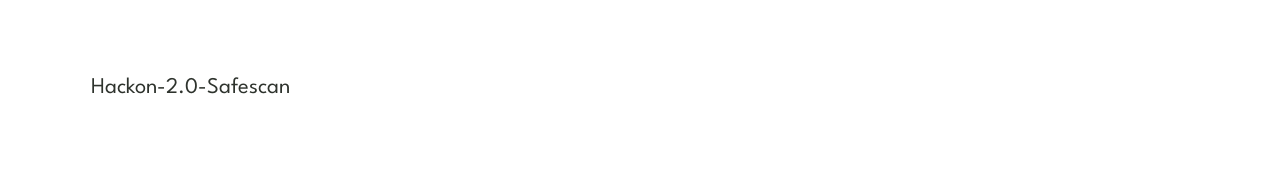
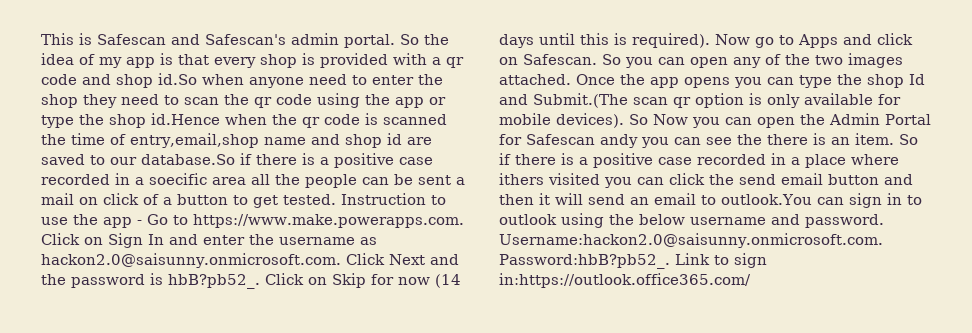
[91,77,290,94] Hackon-2.0-Safescan -> [41,33,449,48] [41,53,464,68] [41,73,443,88] [41,93,446,108] [41,113,447,128] [41,133,432,148] [41,153,433,168] [41,173,465,188] [41,193,446,208] [41,214,464,228] [41,233,377,248] [41,253,459,268] [41,273,461,289] [499,33,913,48] [499,53,903,68] [499,74,925,88] [499,93,901,108] [499,113,931,128] [499,133,918,148] [499,153,899,168] [499,173,913,188] [499,193,922,208] [499,213,884,228] [499,233,883,248] [499,253,767,269] [499,273,751,288] This is Safescan and Safescan's admin portal. So the idea of my app is that every shop is provided with a qr code and shop id.So when anyone need to enter the shop they need to scan the qr code using the app or type the shop id.Hence when the qr code is scanned the time of entry,email,shop name and shop id are saved to our database.So if there is a positive case recorded in a soecific area all the people can be sent a mail on click of a button to get tested. Instruction to use the app - Go to https://www.make.powerapps.com. Click on Sign In and enter the username as hackon2.0@saisunny.onmicrosoft.com. Click Next and the password is hbB?pb52_. Click on Skip for now (14 days until this is required). Now go to Apps and click on Safescan. So you can open any of the two images attached. Once the app opens you can type the shop Id and Submit.(The scan qr option is only available for mobile devices). So Now you can open the Admin Portal for Safescan andy you can see the there is an item. So if there is a positive case recorded in a place where ithers visited you can click the send email button and then it will send an email to outlook.You can sign in to outlook using the below username and password. Username:hackon2.0@saisunny.onmicrosoft.com. Password:hbB?pb52_. Link to sign in:https://outlook.office365.com/

